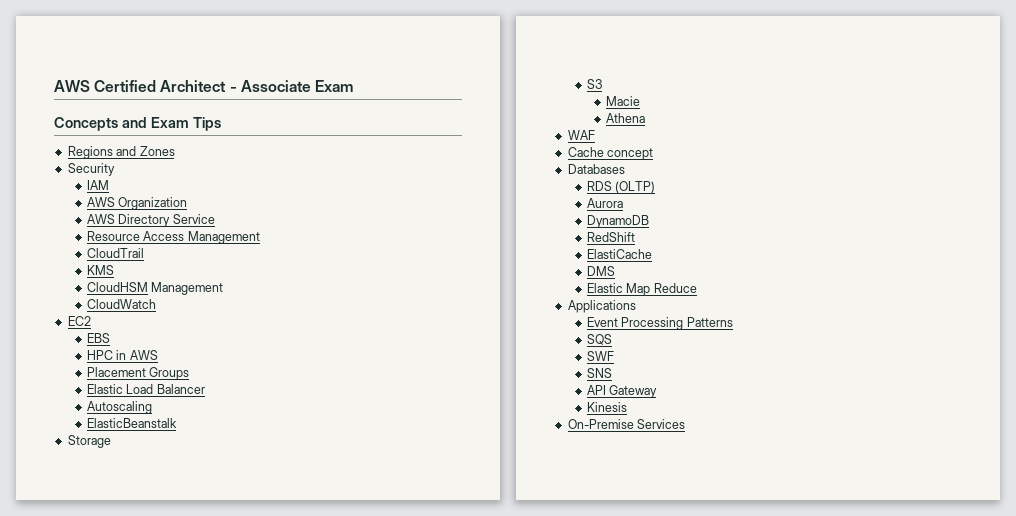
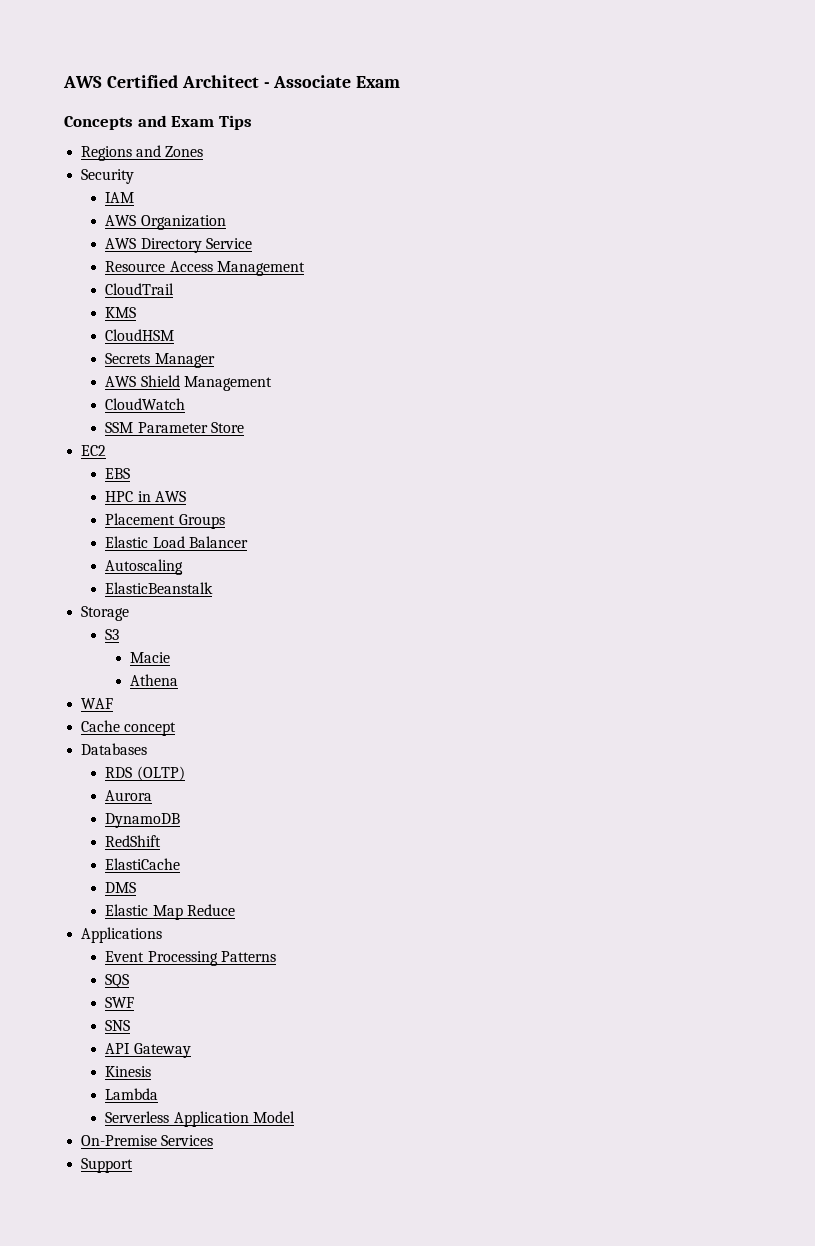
(148, 287) none -> [105,353,215,368] [105,375,180,387] // Secrets Manager // AWS Shield
(156, 304) none -> [105,422,244,433] // SSM Parameter Store
(627, 407) none -> [105,1088,159,1100] [105,1111,295,1127] // Lambda // Serverless Application Model
(686, 424) none -> [81,1158,134,1173] // Support

